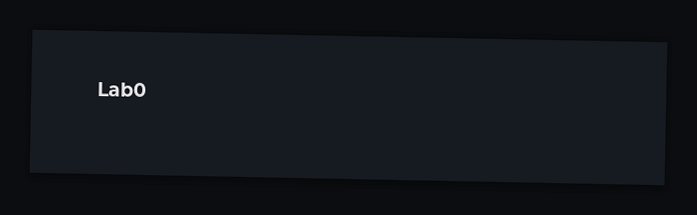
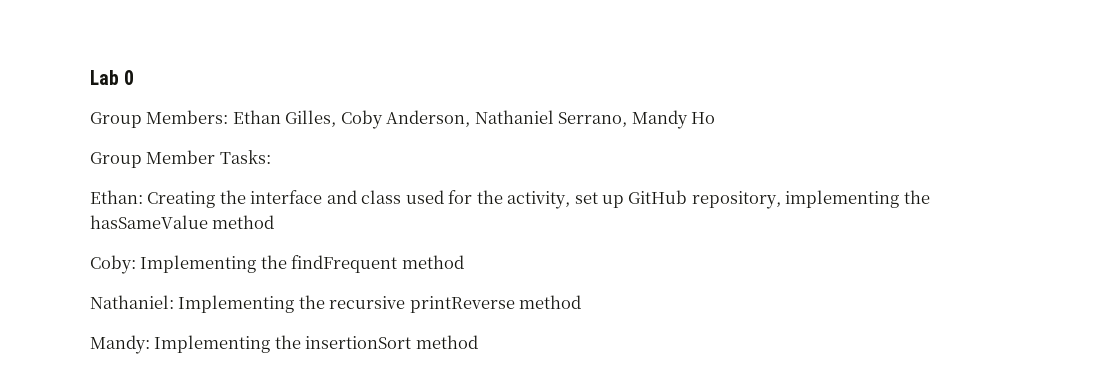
[97,82,147,98] Lab0 -> [90,70,135,85] [90,110,716,129] [90,150,271,168] [90,190,930,209] [90,215,275,229] [90,255,464,274] [90,295,582,313] [90,335,478,354] Lab 0 // Group Members: Ethan Gilles, Coby Anderson, Nathaniel Serrano, Mandy Ho // Group Member Tasks: // Ethan: Creating the interface and class used for the activity, set up GitHub repository, implementing the hasSameValue method // Coby: Implementing the findFrequent method // Nathaniel: Implementing the recursive printReverse method // Mandy: Implementing the insertionSort method

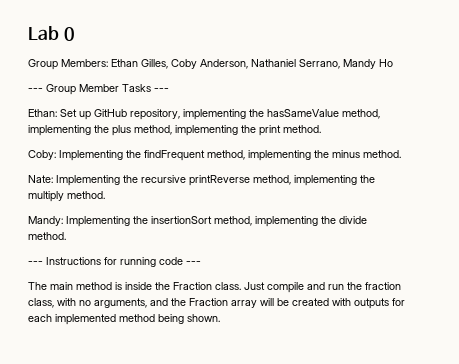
(716, 118) none -> [28,88,43,92] ---
[219,150,271,164] Tasks: -> [122,84,169,92] Tasks ---
[147,190,598,209] Creating the interface and class used for the activity, set -> [60,109,77,117] Set
[212,215,275,229] [90,255,464,274] [90,295,582,313] [90,335,478,354] method // Coby: Implementing the findFrequent method // Nathaniel: Implementing the recursive printReverse method // Mandy: Implementing the insertionSort method -> [342,109,380,119] [28,125,321,136] [28,150,401,161] [28,175,375,186] [28,191,105,202] [28,216,367,227] [28,232,66,240] [28,257,201,267] [28,282,401,293] [28,298,405,309] [28,314,220,325] method, implementing the plus method, implementing the print method. // Coby: Implementing the findFrequent method, implementing the minus method. // Nate: Implementing the recursive printReverse method, implementing the multiply method. // Mandy: Implementing the insertionSort method, implementing the divide method. // --- Instructions for running code --- // The main method is inside the Fraction class. Just compile and run the fraction class, with no arguments, and the Fraction array will be created with outputs for each implemented method being shown.

